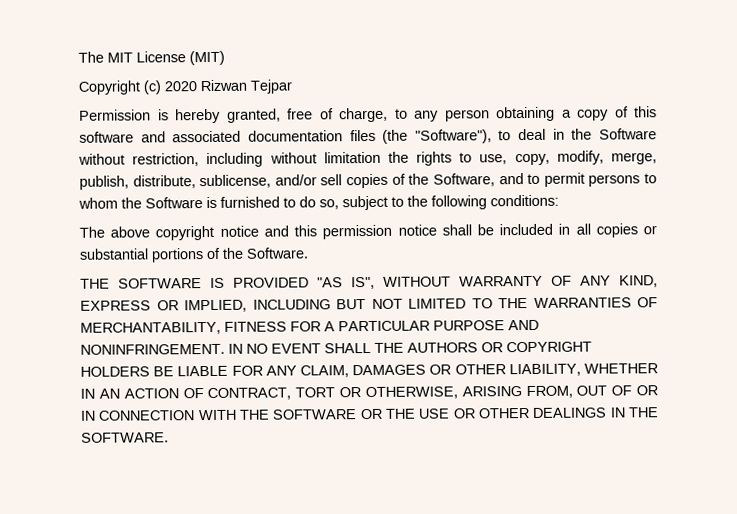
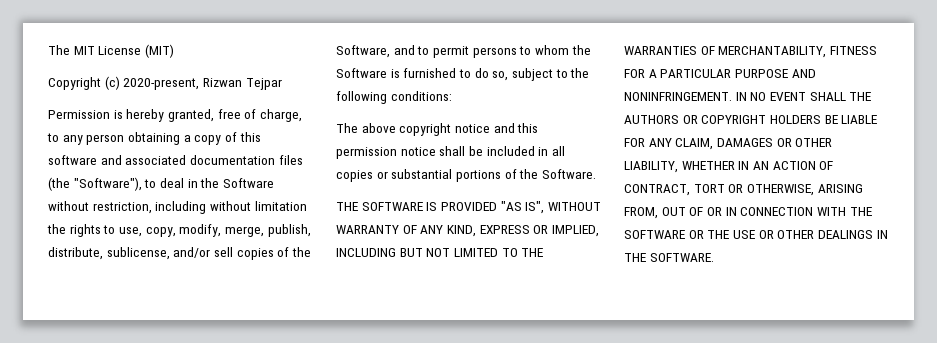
[164,81,197,92] 2020 -> [123,78,200,90] 2020-present,

